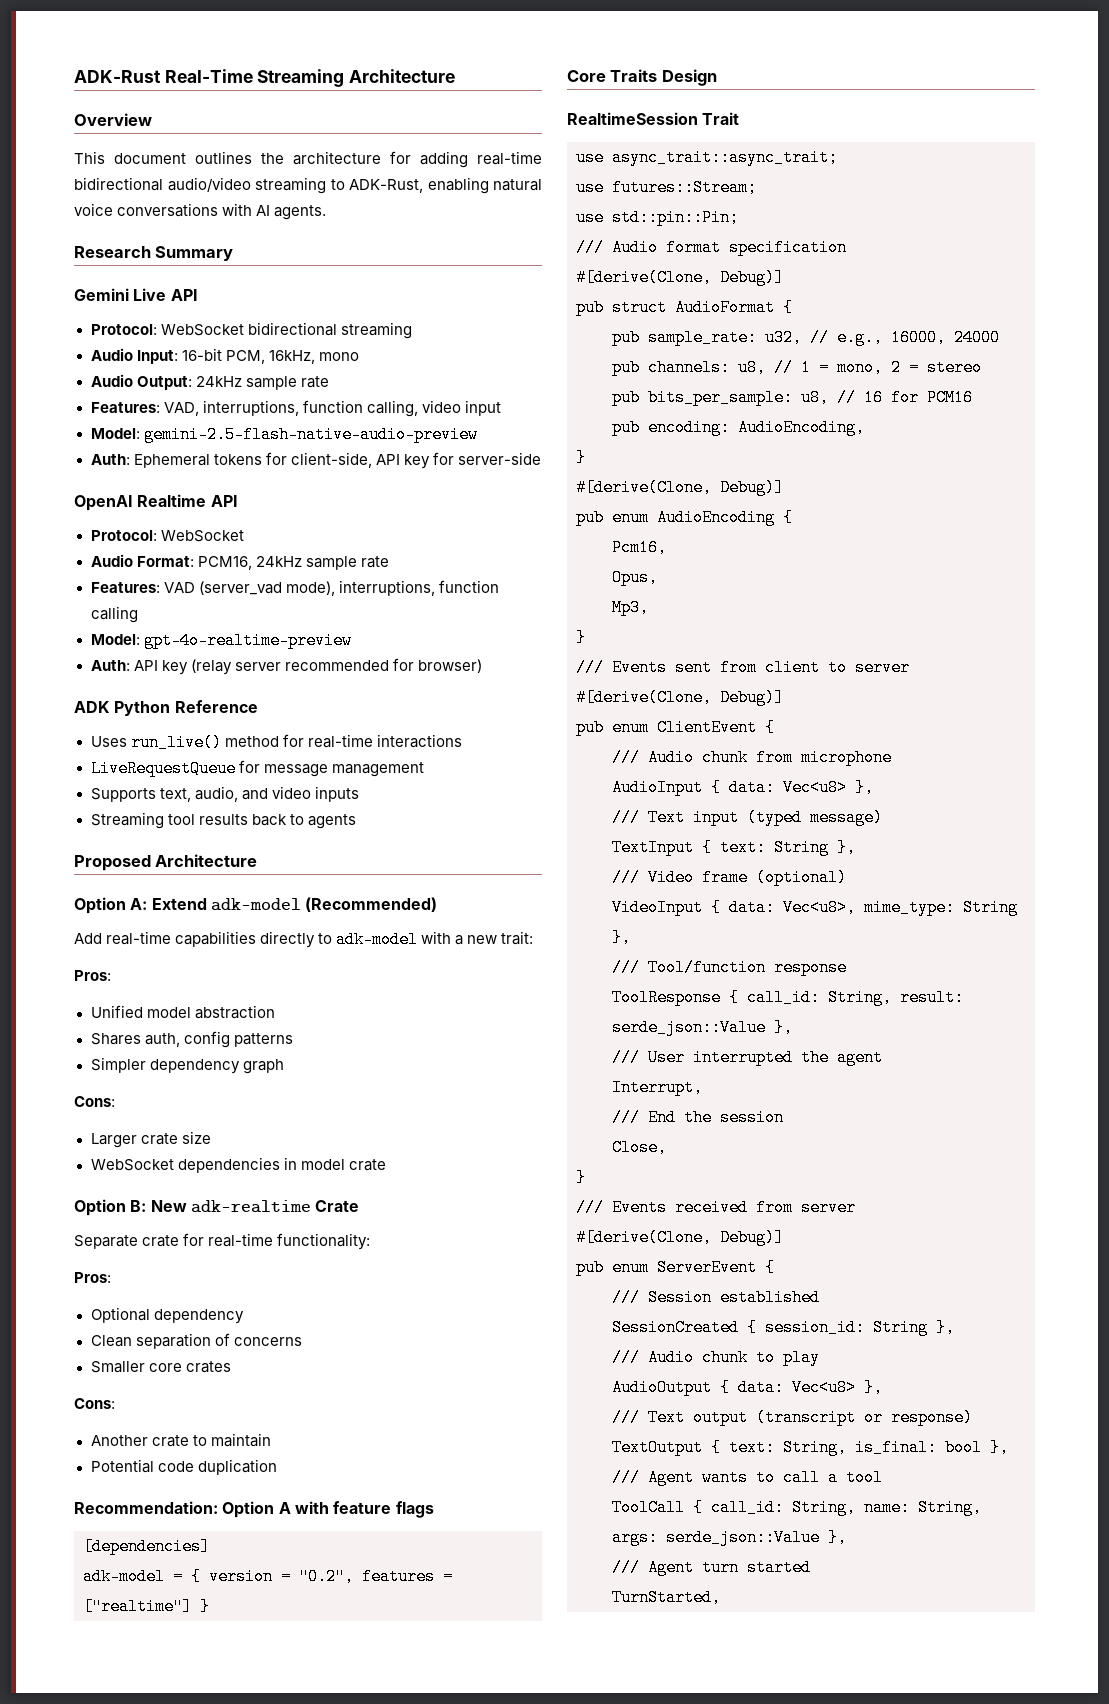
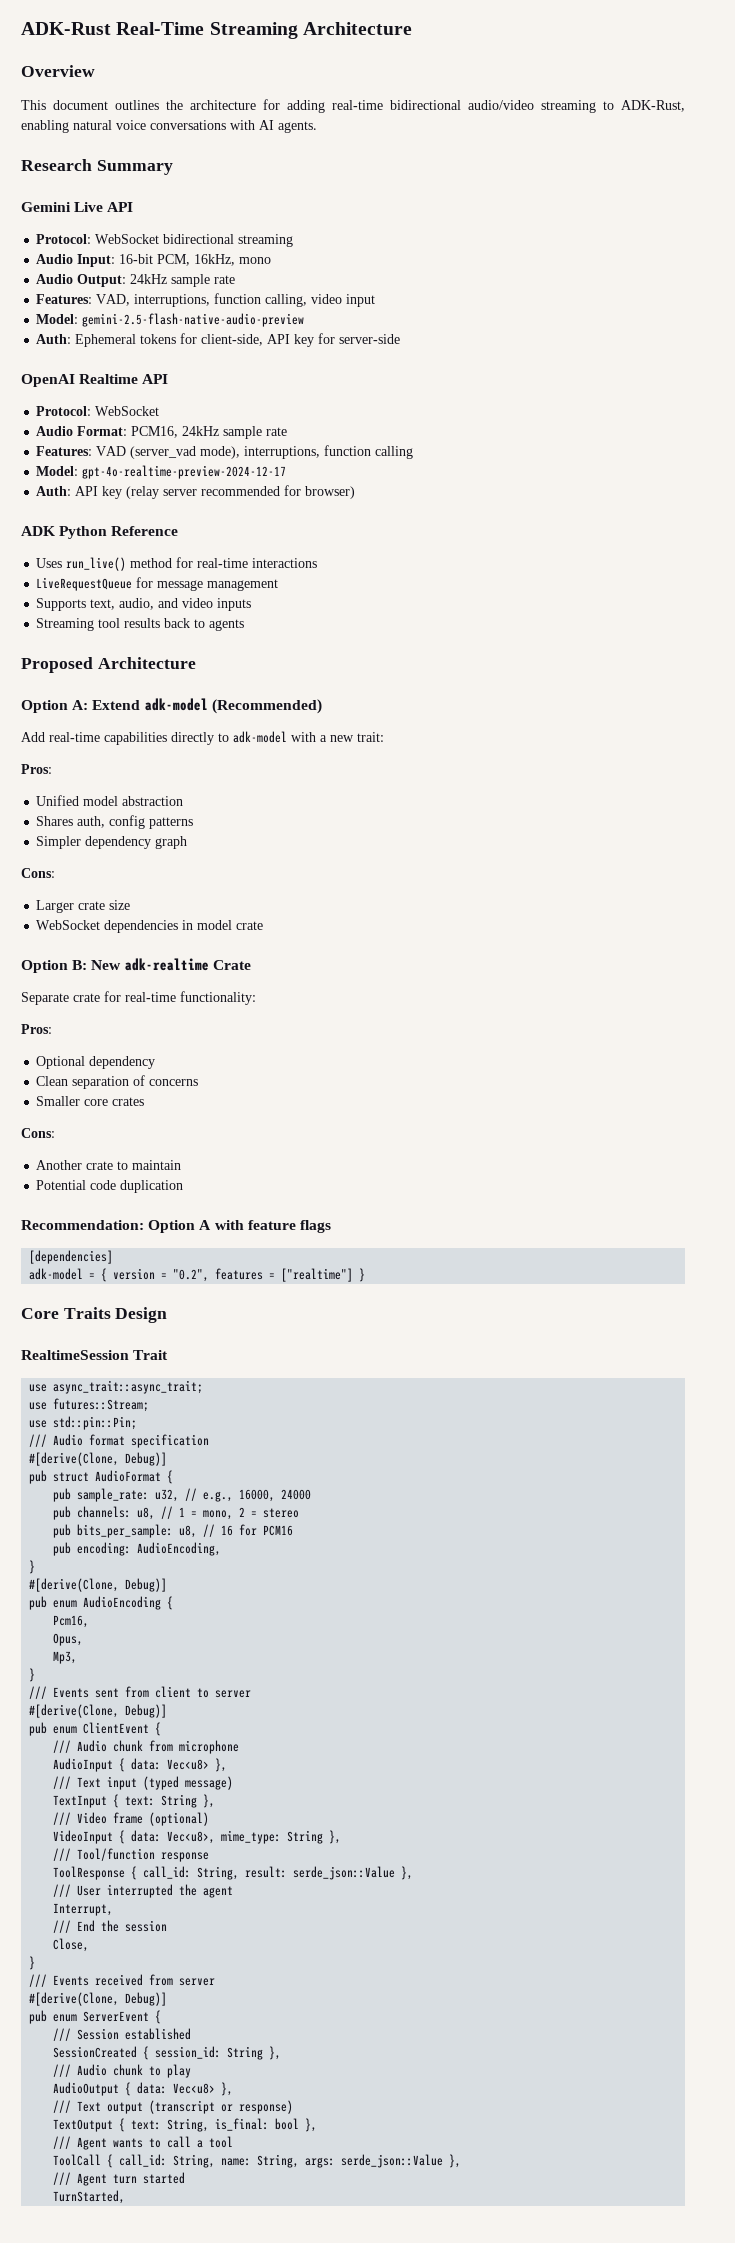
[143,632,352,649] gpt-4o-realtime-preview -> [82,465,287,479] gpt-4o-realtime-preview-2024-12-17

